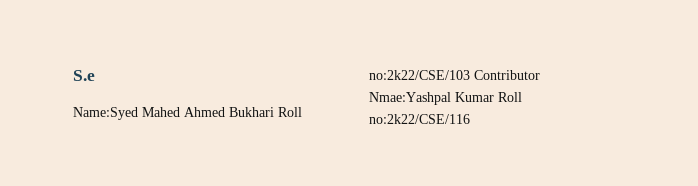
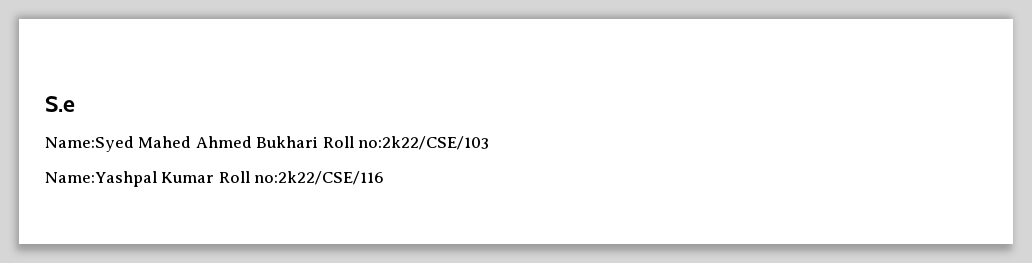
[474,70,540,80] [369,92,451,105] Contributor Nmae:Yashpal -> [45,171,157,187] // Name:Yashpal

